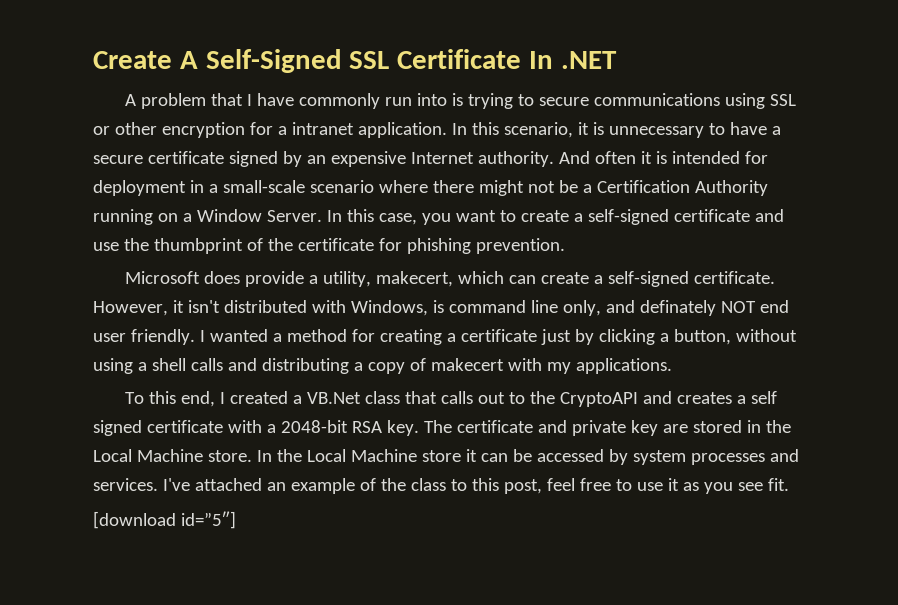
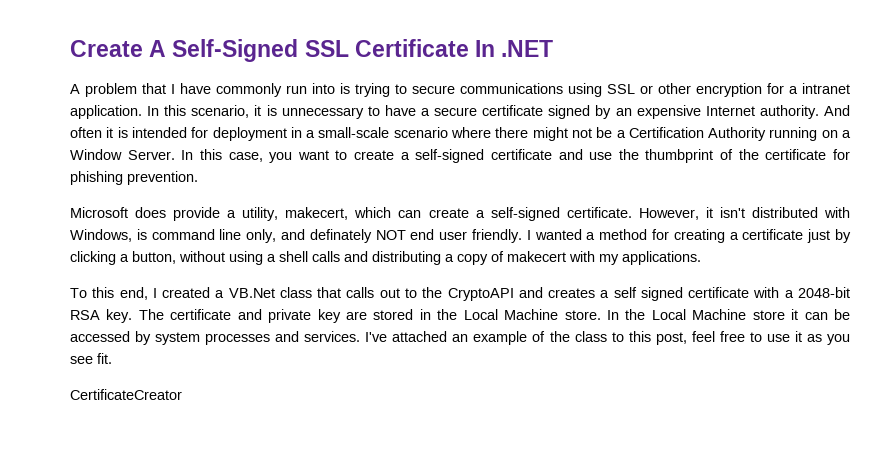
[93,511,236,529] [download id=”5″] -> [70,389,182,400] CertificateCreator

